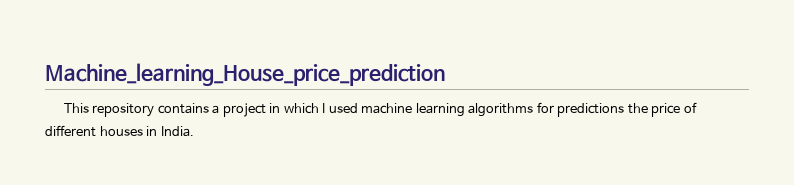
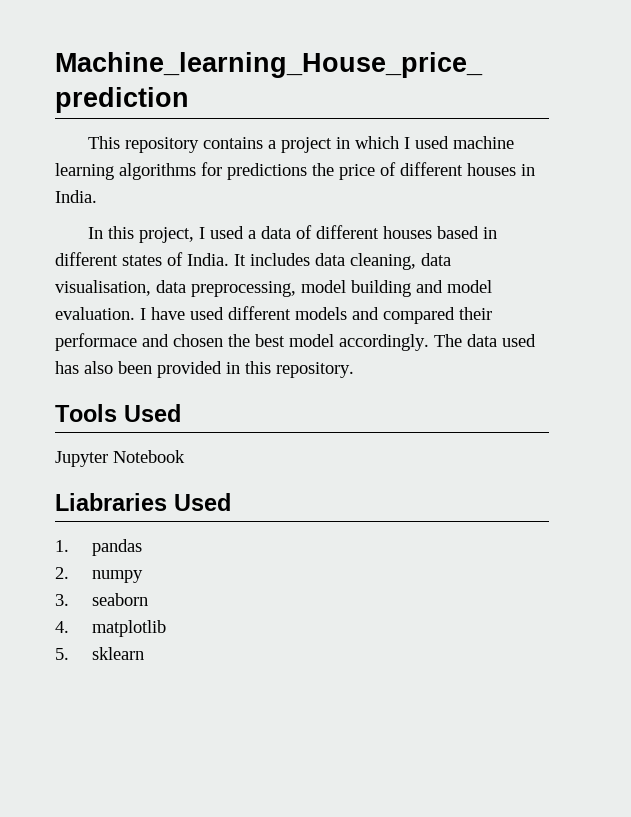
(194, 131) none -> [88,225,498,243] [55,252,451,270] [55,280,492,297] [55,306,492,324] [55,333,536,351] [55,361,354,378] [55,404,181,422] [55,450,185,467] [55,493,231,511] [55,539,142,556] [55,567,143,583] [55,593,148,606] [55,620,166,637] [55,647,144,660] // In this project, I used a data of different houses based in different states of India. It includes data cleaning, data visualisation, data preprocessing, model building and model evaluation. I have used different models and compared their performace and chosen the best model accordingly. The data used has also been provided in this repository. // Tools Used // Jupyter Notebook // Liabraries Used // 1. pandas // 2. numpy // 3. seaborn // 4. matplotlib // 5. sklearn

